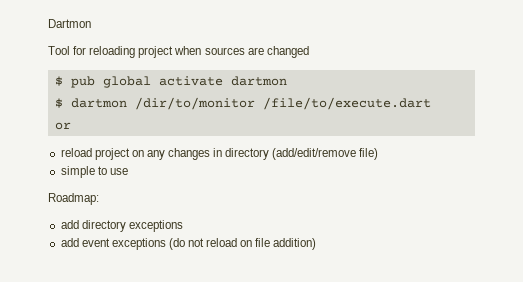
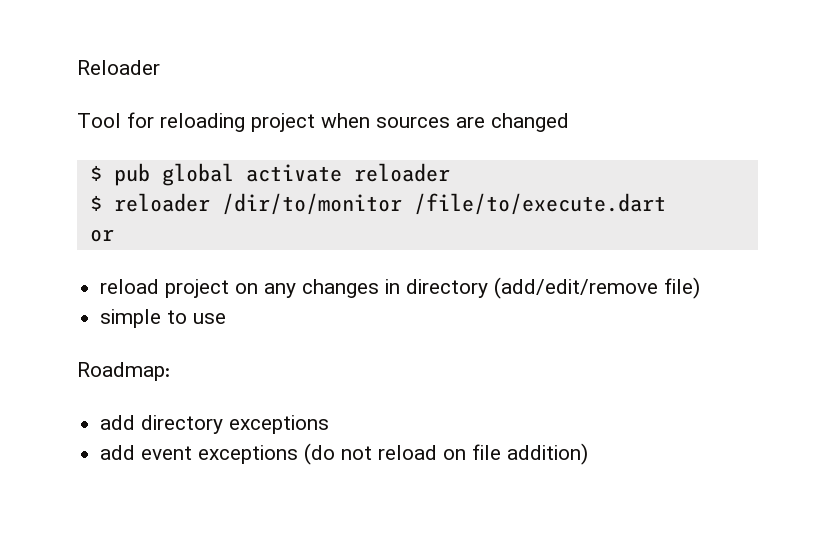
[48,19,91,28] Dartmon -> [77,60,160,75] Reloader
[230,76,287,86] [54,98,127,108] dartmon // $ dartmon -> [353,163,450,182] [89,193,210,212] reloader // $ reloader

